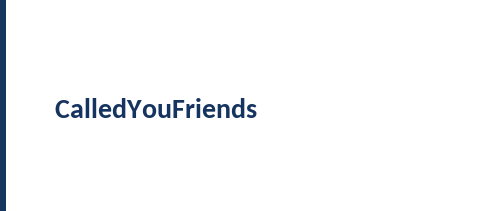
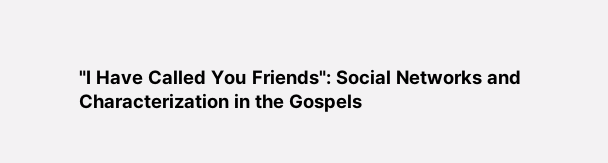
[55,98,257,118] CalledYouFriends -> [79,69,521,85] [79,93,363,112] "I Have Called You Friends": Social Networks and Characterization in the Gospels

